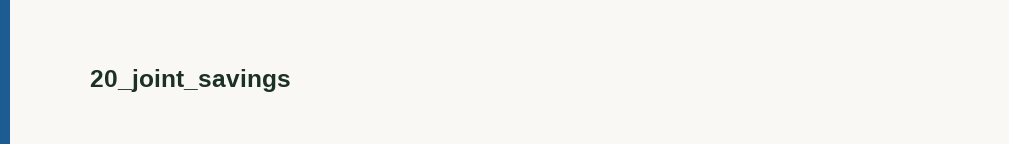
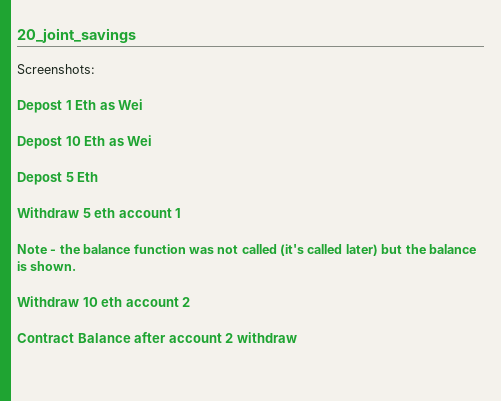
(291, 80) none -> [17,64,95,75] [17,99,144,113] [17,135,153,149] [17,172,99,185] [17,207,182,218] [17,244,476,256] [17,261,77,271] [17,296,191,307] [17,332,297,343] // Screenshots: // Depost 1 Eth as Wei // Depost 10 Eth as Wei // Depost 5 Eth // Withdraw 5 eth account 1 // Note - the balance function was not called (it's called later) but the balance is shown. // Withdraw 10 eth account 2 // Contract Balance after account 2 withdraw

